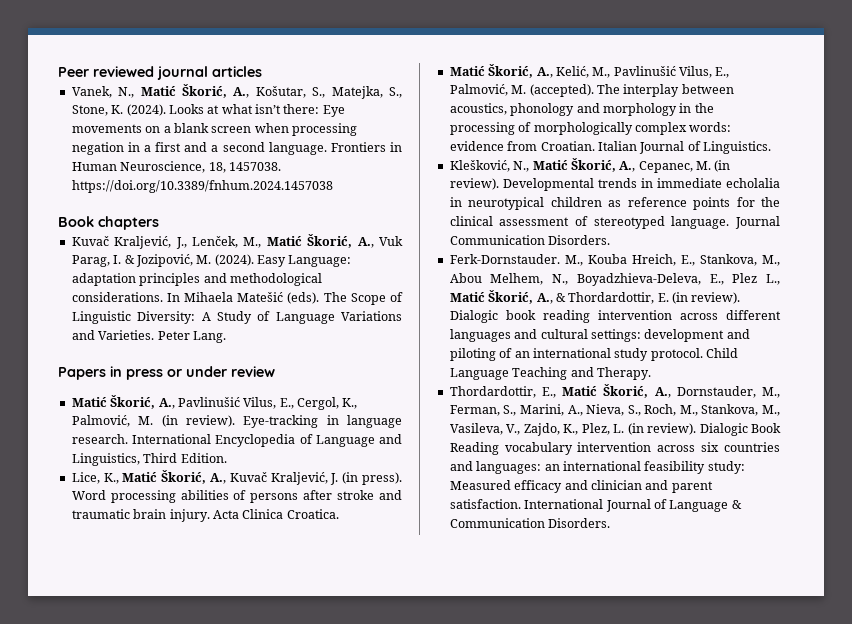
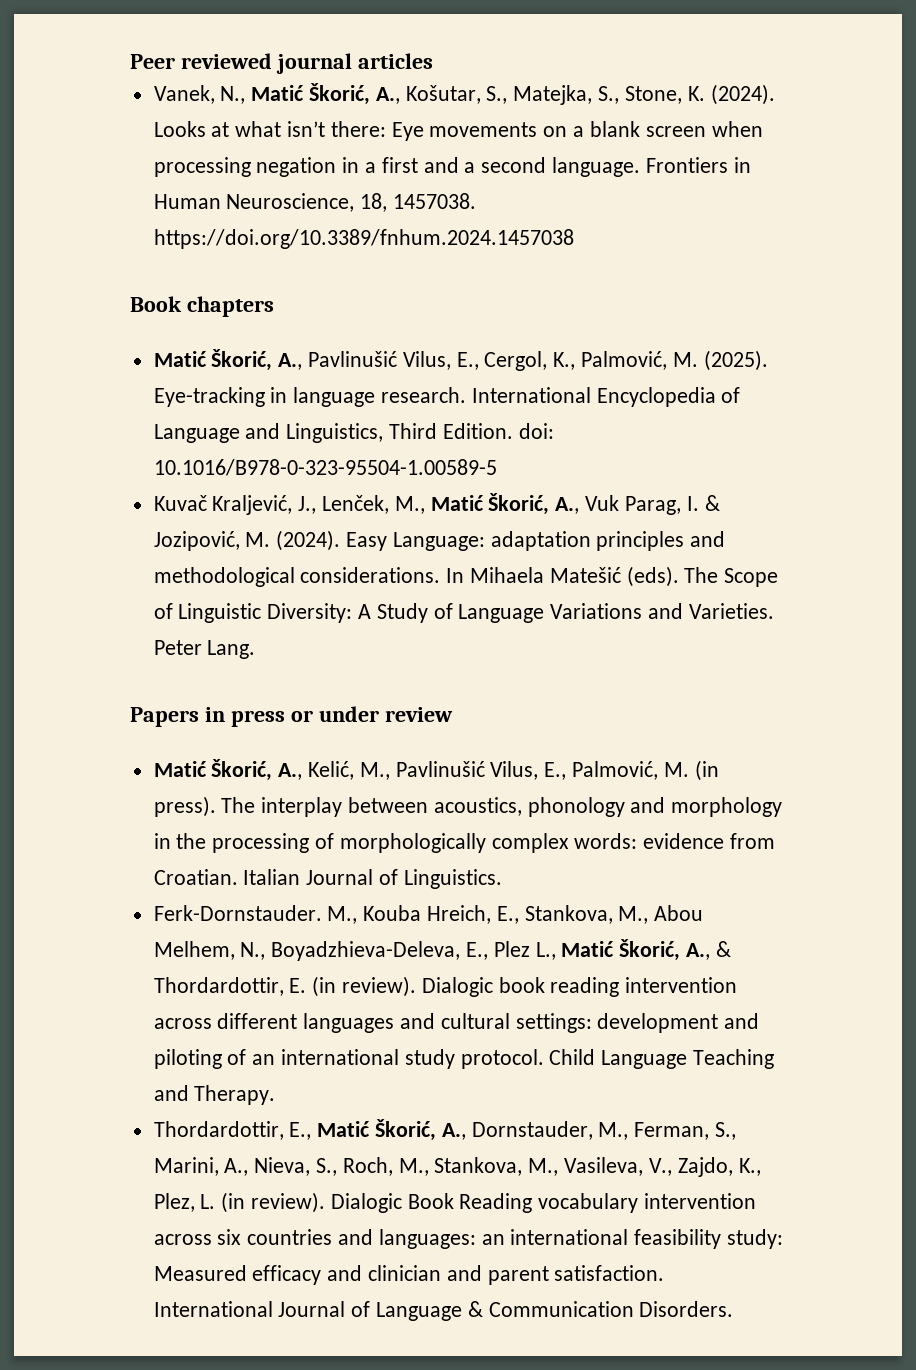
(159, 223) none -> [153,349,768,371] [153,387,741,407] [153,423,554,443] [153,459,497,476] // Matić Škorić, A., Pavlinušić Vilus, E., Cergol, K., Palmović, M. (2025). Eye-tracking in language research. International Encyclopedia of Language and Linguistics, Third Edition. doi: 10.1016/B978-0-323-95504-1.00589-5
[71,395,358,410] [71,415,402,428] [71,434,402,447] [71,453,227,466] [71,470,402,485] [71,490,402,503] [71,509,339,522] // Matić Škorić, A., Pavlinušić Vilus, E., Cergol, K., Palmović, M. (in review). Eye-tracking in language research. International Encyclopedia of Language and Linguistics, Third Edition. // Lice, K., Matić Škorić, A., Kuvač Kraljević, J. (in press). Word processing abilities of persons after stroke and traumatic brain injury. Acta Clinica Croatica. -> (453, 714) none
[529,84,594,97] (accepted). -> [694,760,719,781] [153,796,216,817] (in press).
[449,158,731,173] [449,178,780,191] [449,197,780,210] [449,216,780,229] [449,235,611,245] // Klešković, N., Matić Škorić, A., Cepanec, M. (in review). Developmental trends in immediate echolalia in neurotypical children as reference points for the clinical assessment of stereotyped language. Journal Communication Disorders. -> (502, 879) none

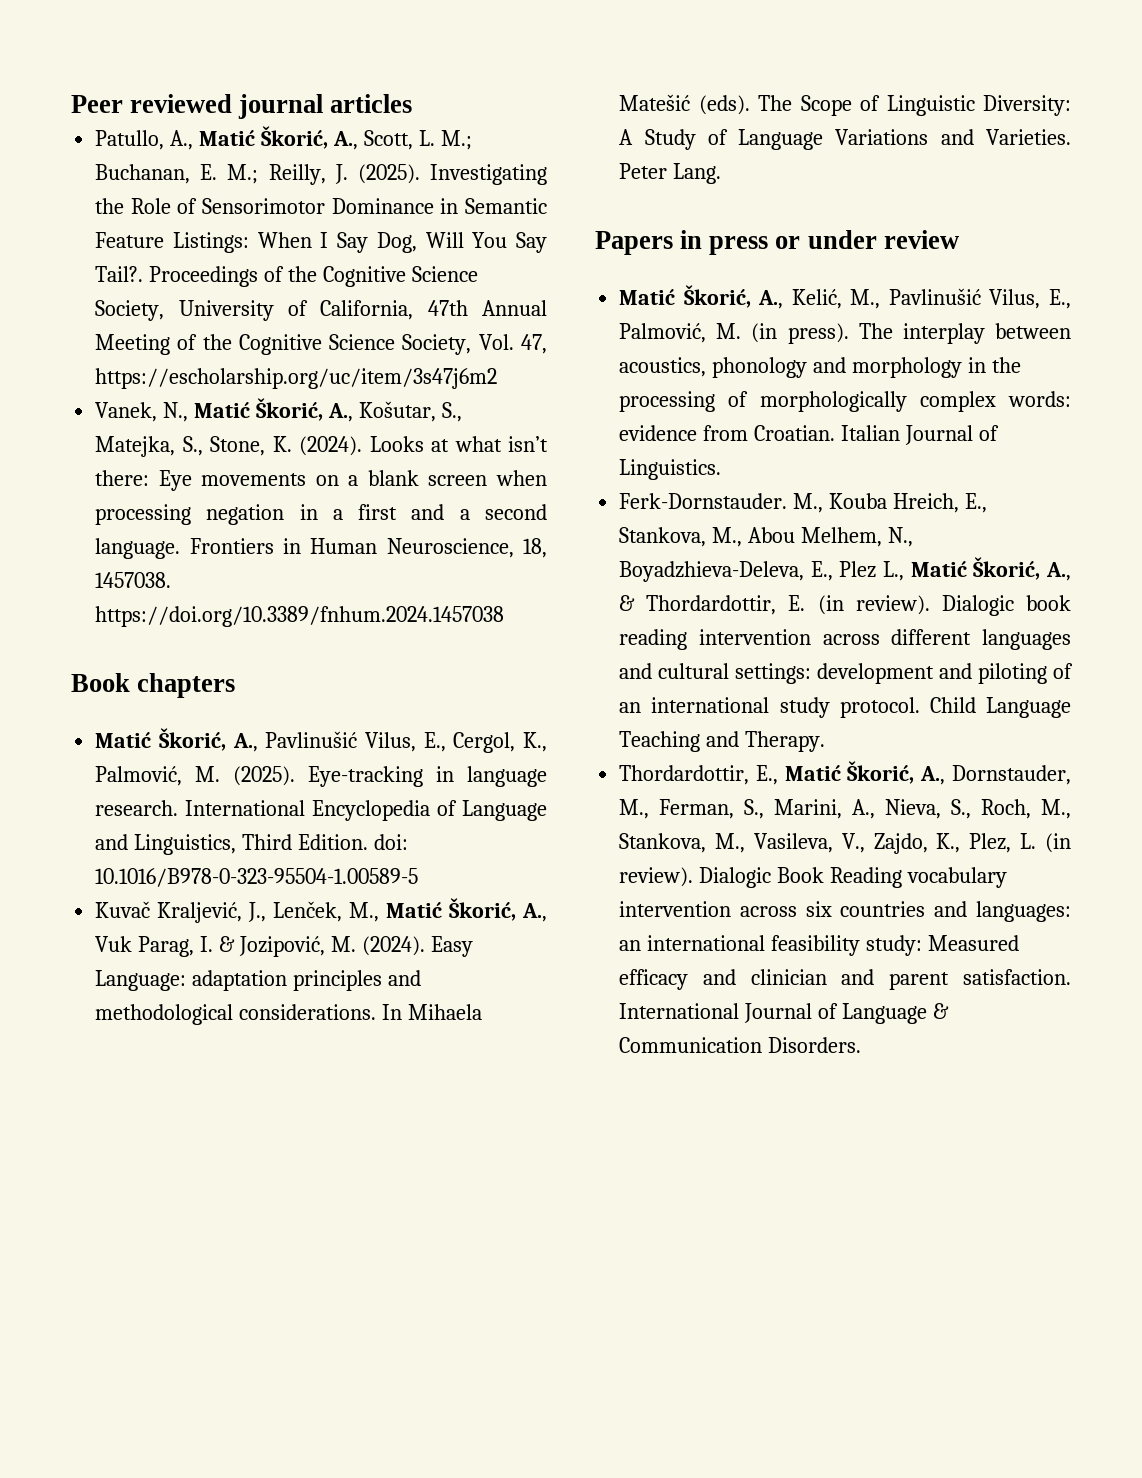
(433, 61) none -> [95,126,472,150] [95,164,547,185] [95,198,547,214] [95,232,548,253] [95,266,478,287] [95,300,547,321] [95,334,547,355] [95,368,498,389] // Patullo, A., Matić Škorić, A., Scott, L. M.; Buchanan, E. M.; Reilly, J. (2025). Investigating the Role of Sensorimotor Dominance in Semantic Feature Listings: When I Say Dog, Will You Say Tail?. Proceedings of the Cognitive Science Society, University of California, 47th Annual Meeting of the Cognitive Science Society, Vol. 47, https://escholarship.org/uc/item/3s47j6m2

